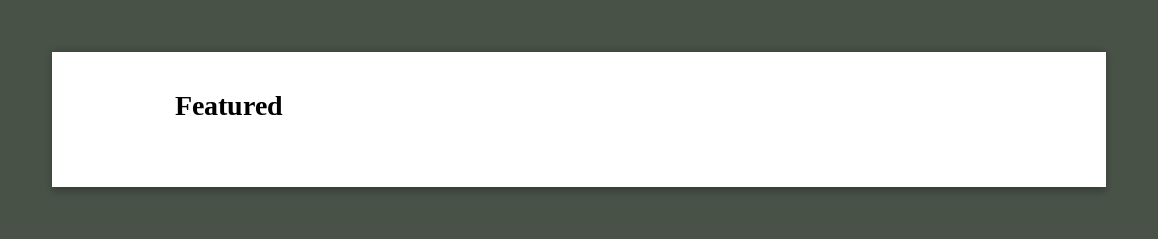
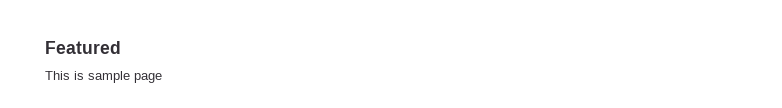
(283, 105) none -> [45,71,162,83] // This is sample page

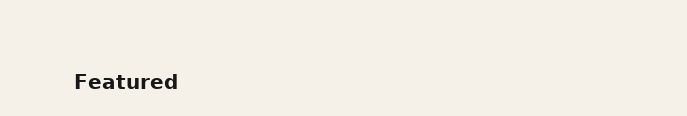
[45,71,162,83] // This is sample page -> (178, 81) none

